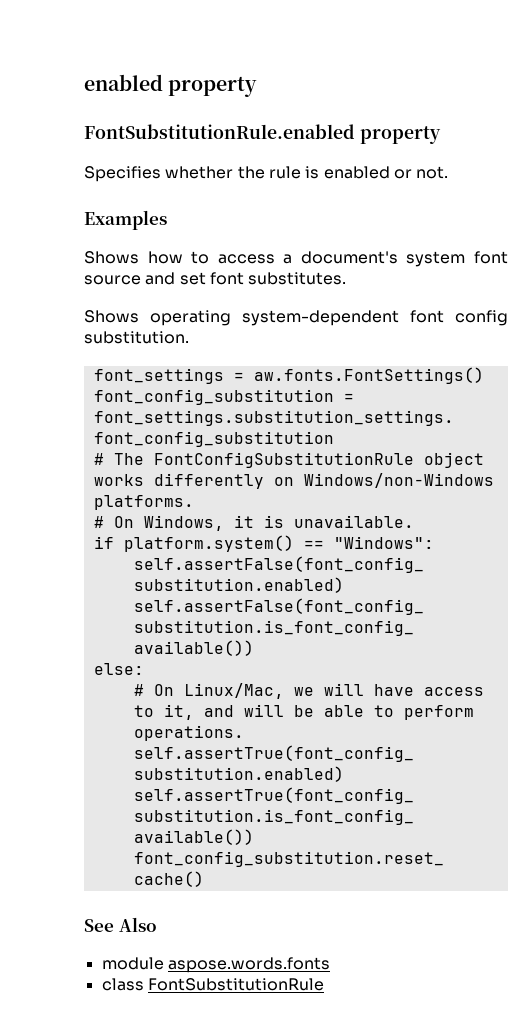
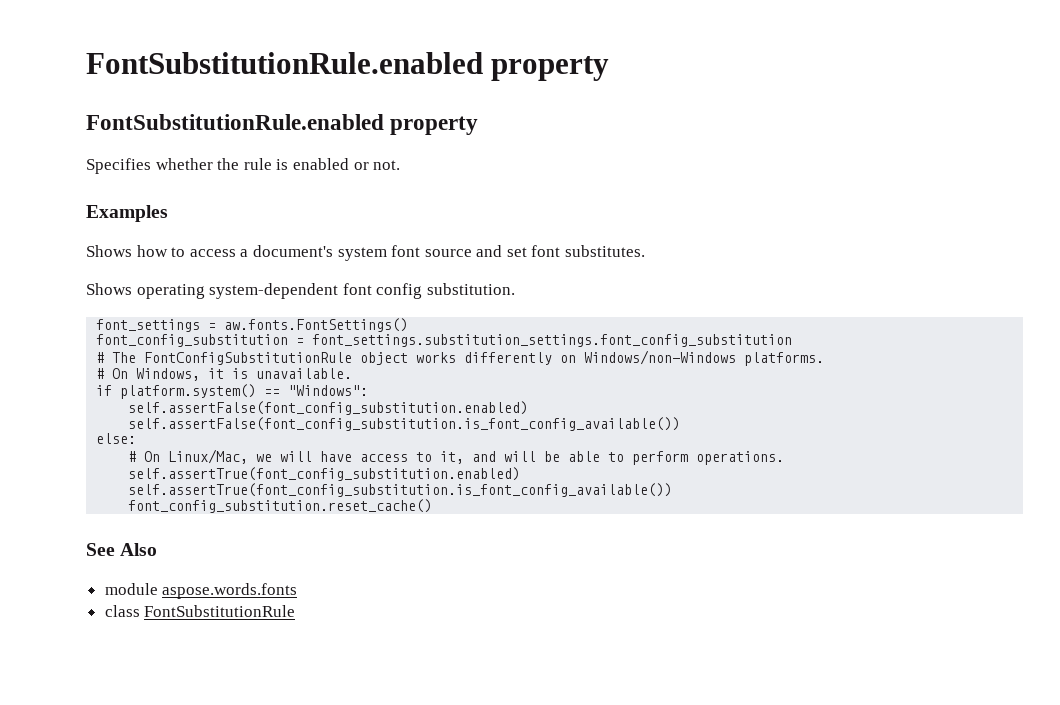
[84,74,163,91] enabled -> [86,52,483,74] FontSubstitutionRule.enabled

